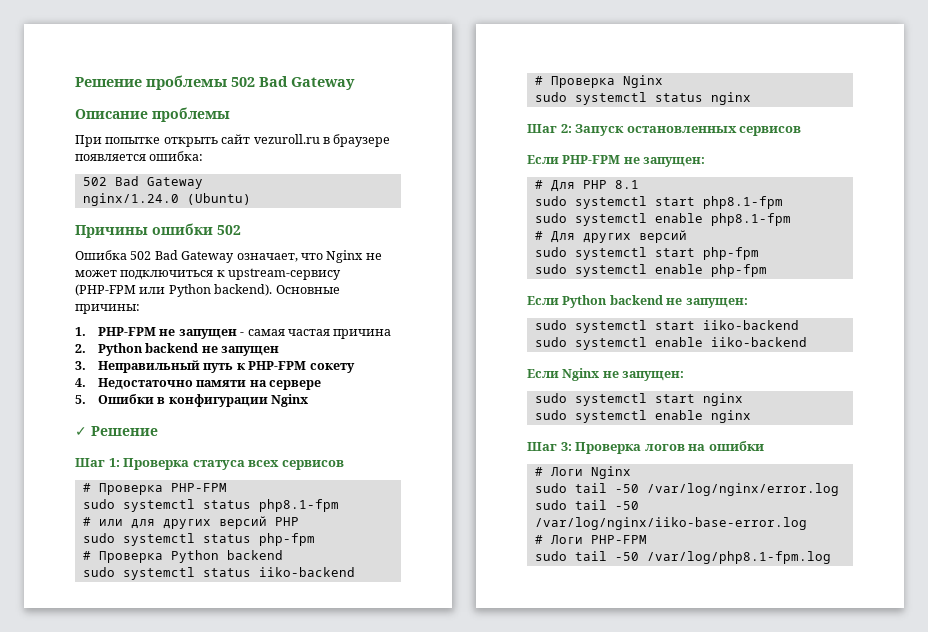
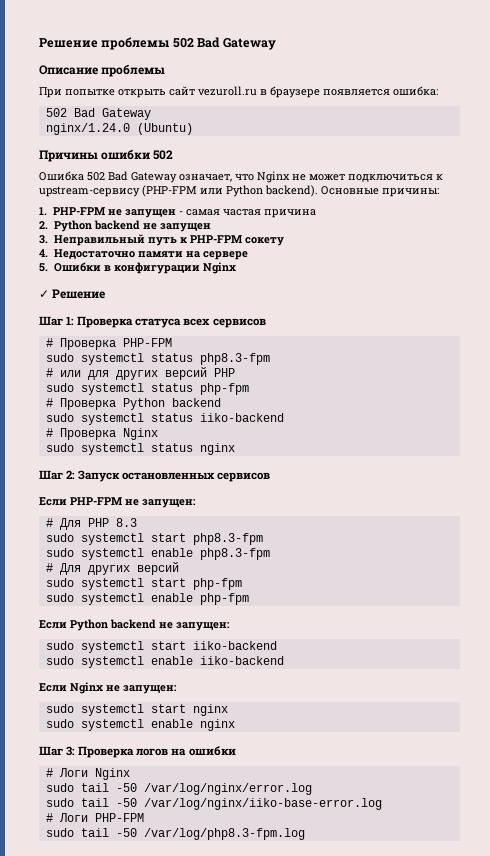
[258,499,339,512] php8.1-fpm -> [199,353,270,365] php8.3-fpm
[614,180,639,189] [534,196,783,209] [534,213,791,226] 8.1 // sudo systemctl start php8.1-fpm // sudo systemctl enable php8.1-fpm -> [115,518,137,527] [45,533,263,545] [45,548,270,560] 8.3 // sudo systemctl start php8.3-fpm // sudo systemctl enable php8.3-fpm
[646,551,831,564] /var/log/php8.1-fpm.log -> [143,828,305,840] /var/log/php8.3-fpm.log

